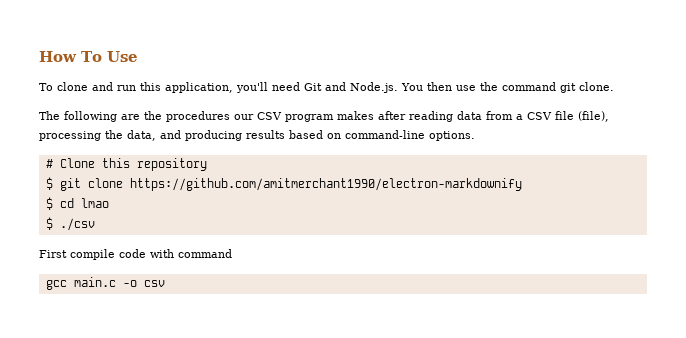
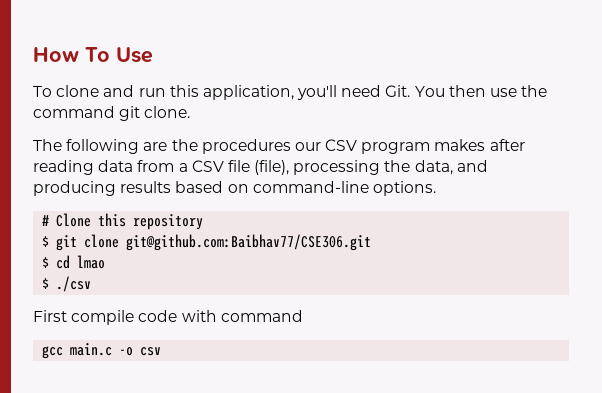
[304,82,398,93] Git and Node.js. -> [385,85,411,97] Git.
[129,178,522,191] https://github.com/amitmerchant1990/electron-markdownify -> [126,234,372,251] git@github.com:Baibhav77/CSE306.git

